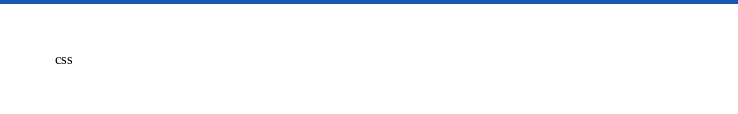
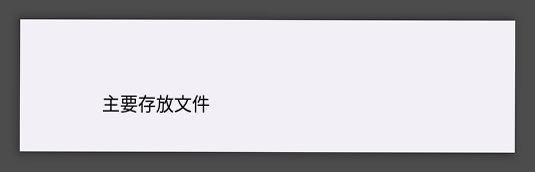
[55,57,73,64] css -> [101,94,210,114] 主要存放文件

